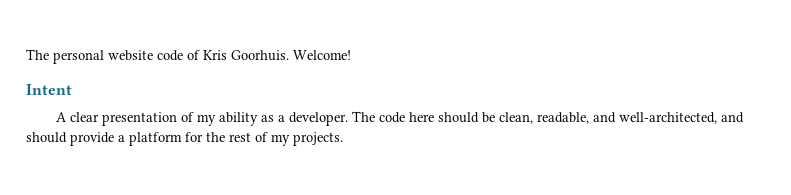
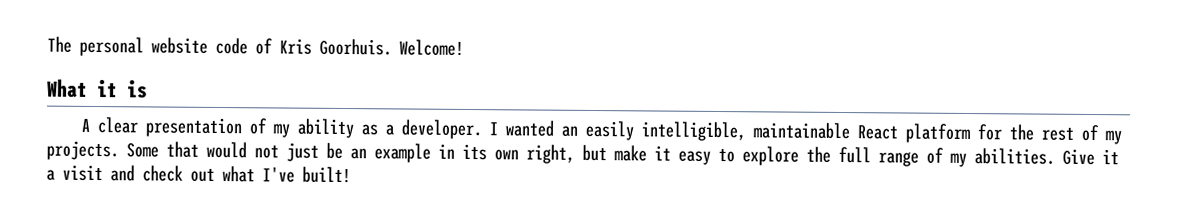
[26,84,72,95] Intent -> [47,78,148,99] What it is
[351,111,744,124] [26,132,125,146] The code here should be clean, readable, and well-architected, and should provide a -> [488,120,898,142] I wanted an easily intelligible, maintainable React
(343, 139) none -> [126,141,1119,168] [46,164,351,184] Some that would not just be an example in its own right, but make it easy to explore the full range of my abilities. Give it a visit and check out what I've built!

